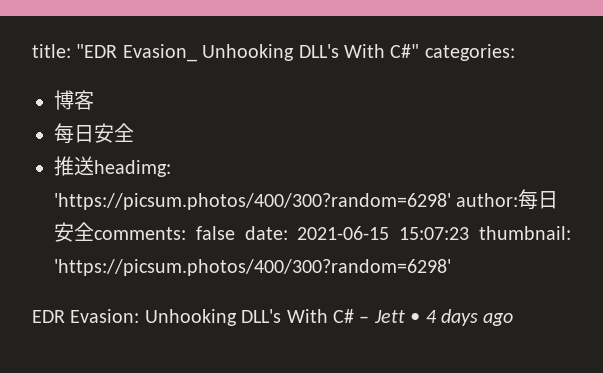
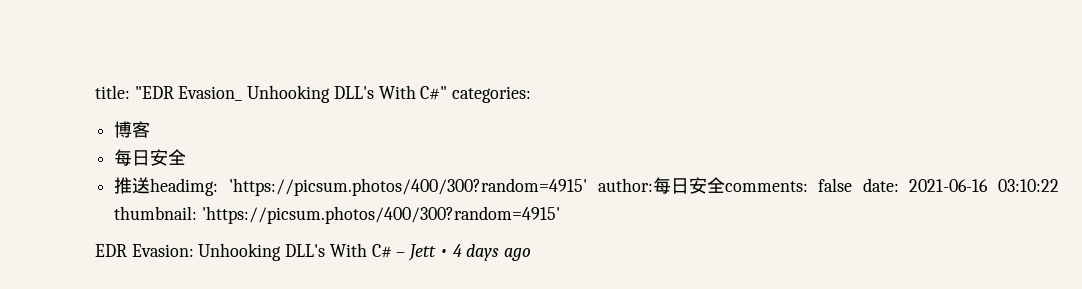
[54,193,451,210] 'https://picsum.photos/400/300?random=6298' -> [228,178,587,196] 'https://picsum.photos/400/300?random=4915'
[297,226,571,240] [54,259,451,276] 2021-06-15 15:07:23 thumbnail: 'https://picsum.photos/400/300?random=6298' -> [909,179,1059,192] [114,206,560,224] 2021-06-16 03:10:22 thumbnail: 'https://picsum.photos/400/300?random=4915'

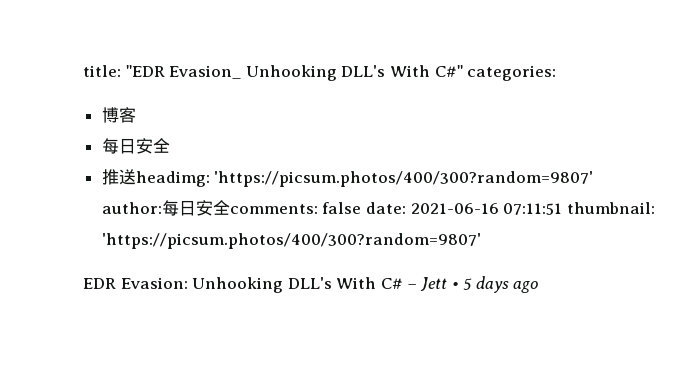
[228,178,587,196] 'https://picsum.photos/400/300?random=4915' -> [214,171,594,187] 'https://picsum.photos/400/300?random=9807'
[998,179,1059,192] [114,206,560,224] 03:10:22 thumbnail: 'https://picsum.photos/400/300?random=4915' -> [503,202,655,215] [101,233,481,249] 07:11:51 thumbnail: 'https://picsum.photos/400/300?random=9807'
[452,244,462,257] 4 -> [463,278,473,290] 5

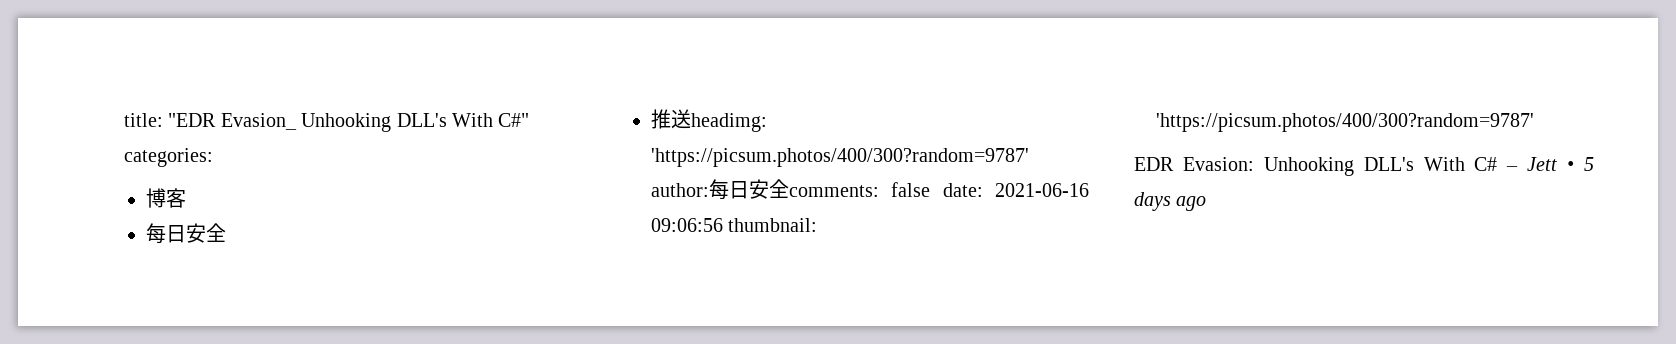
[214,171,594,187] 'https://picsum.photos/400/300?random=9807' -> [651,148,1029,167] 'https://picsum.photos/400/300?random=9787'
[503,202,655,215] [101,233,481,249] 07:11:51 thumbnail: 'https://picsum.photos/400/300?random=9807' -> [651,218,818,232] [1156,113,1534,132] 09:06:56 thumbnail: 'https://picsum.photos/400/300?random=9787'

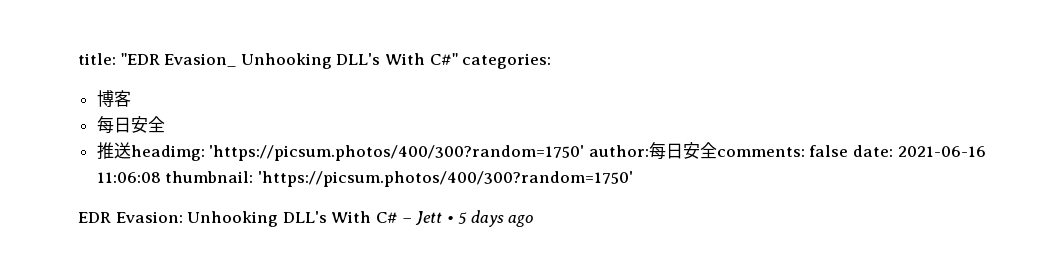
[651,148,1029,167] 'https://picsum.photos/400/300?random=9787' -> [209,145,585,161] 'https://picsum.photos/400/300?random=1750'
[651,218,818,232] [1156,113,1534,132] 09:06:56 thumbnail: 'https://picsum.photos/400/300?random=9787' -> [96,171,633,187] 11:06:08 thumbnail: 'https://picsum.photos/400/300?random=1750'

